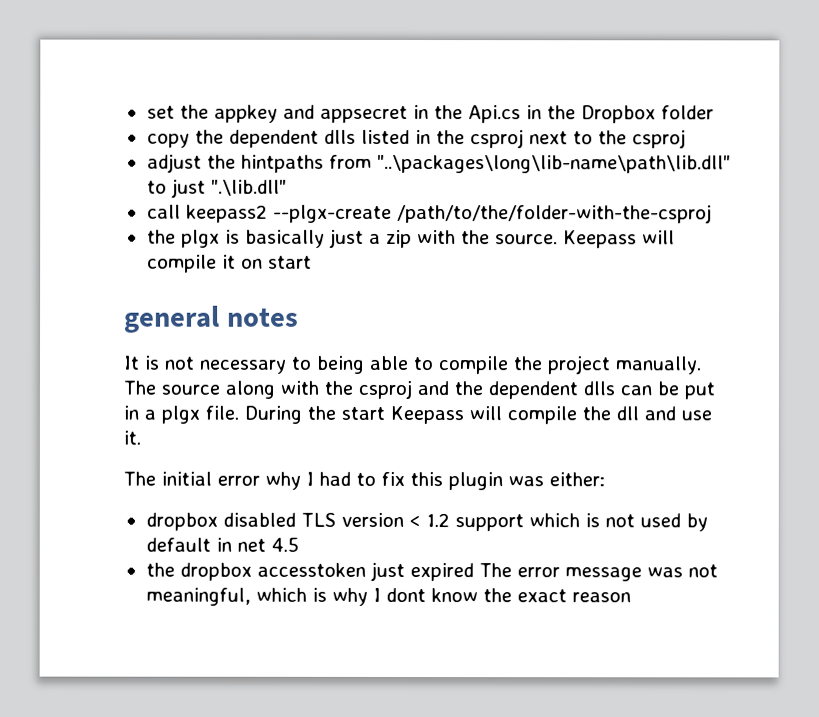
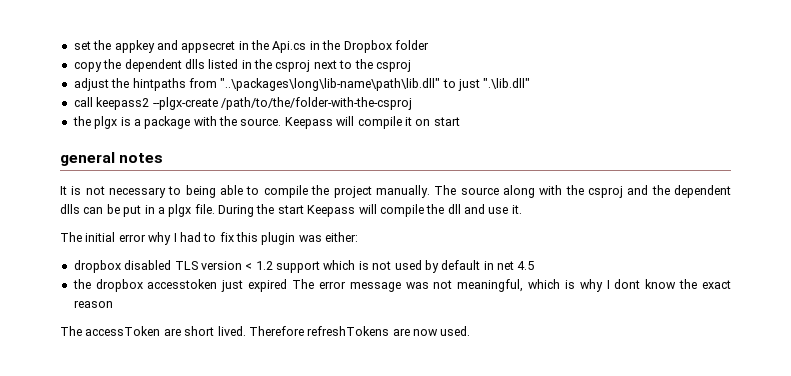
[244,228,412,249] basically just a zip -> [133,116,191,129] a package
(631, 597) none -> [60,326,471,336] // The accessToken are short lived. Therefore refreshTokens are now used.

